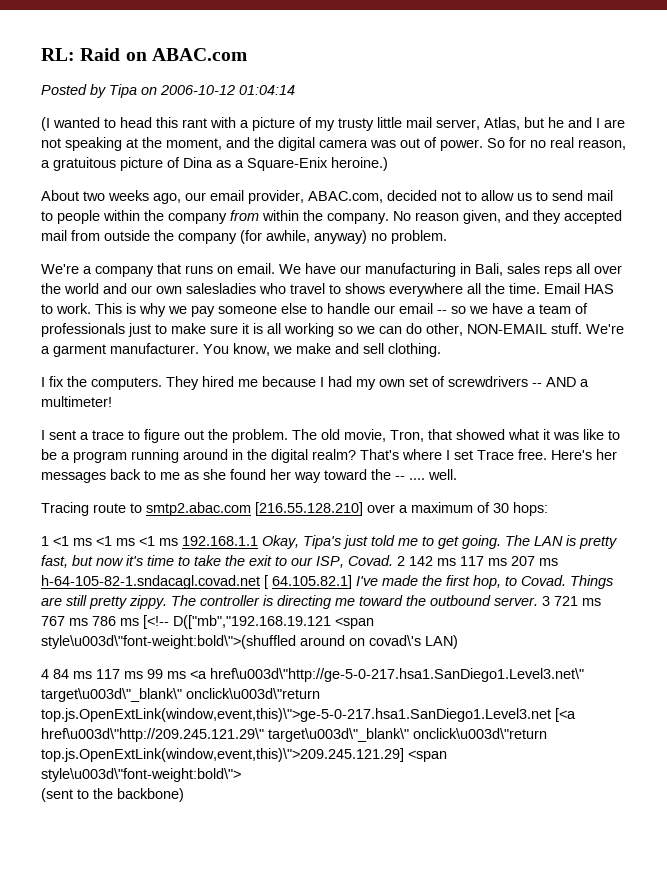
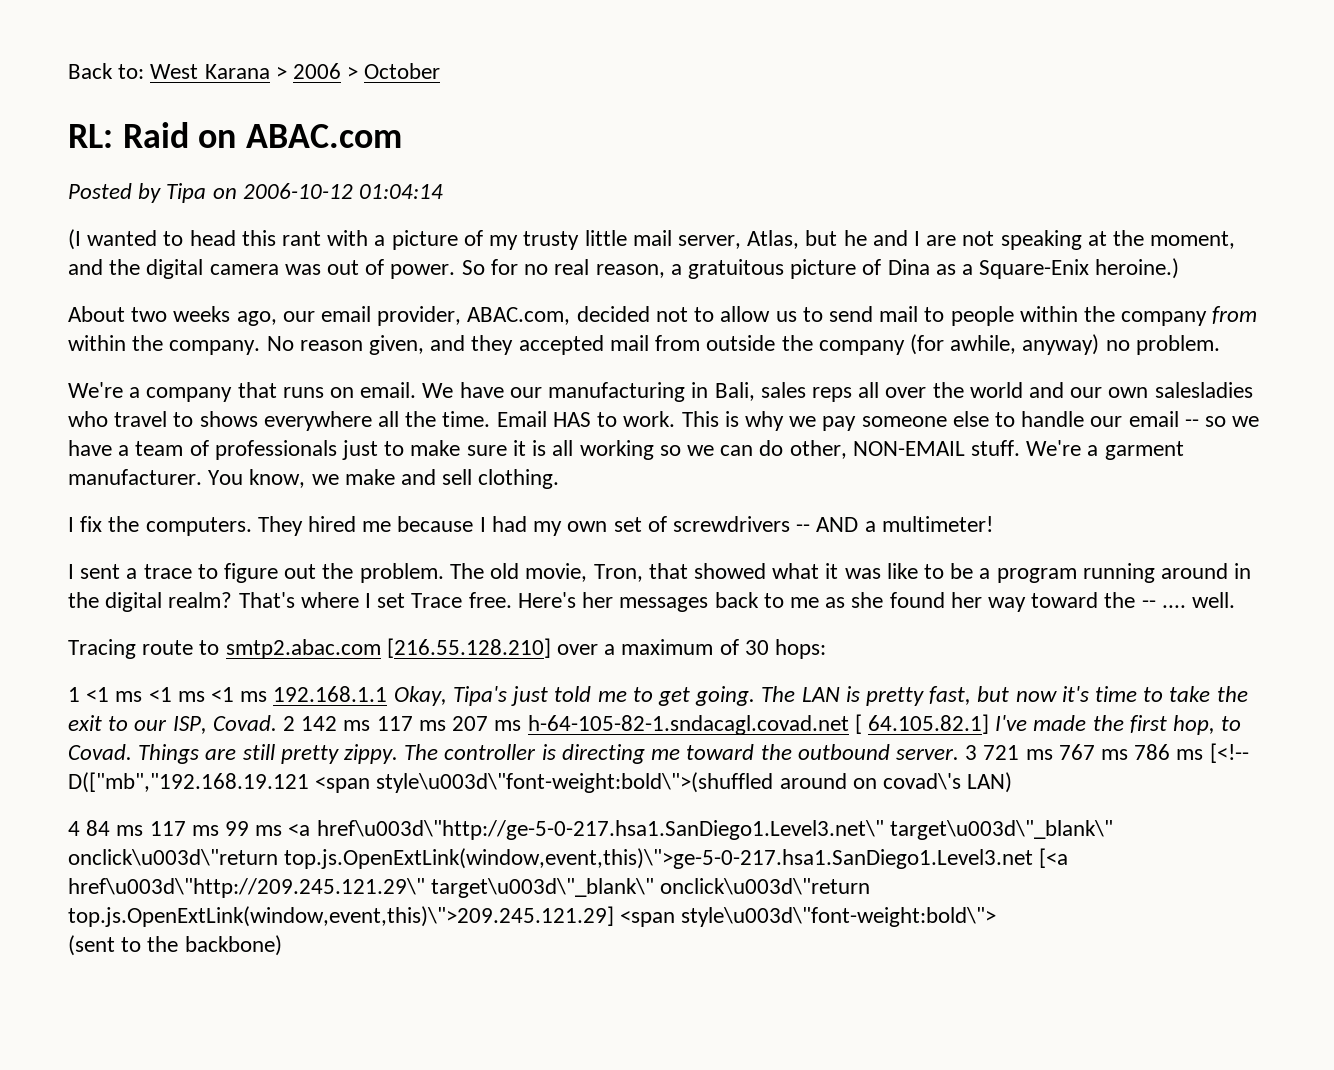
(41, 54) none -> [68,63,441,79] Back to: West Karana > 2006 > October //

